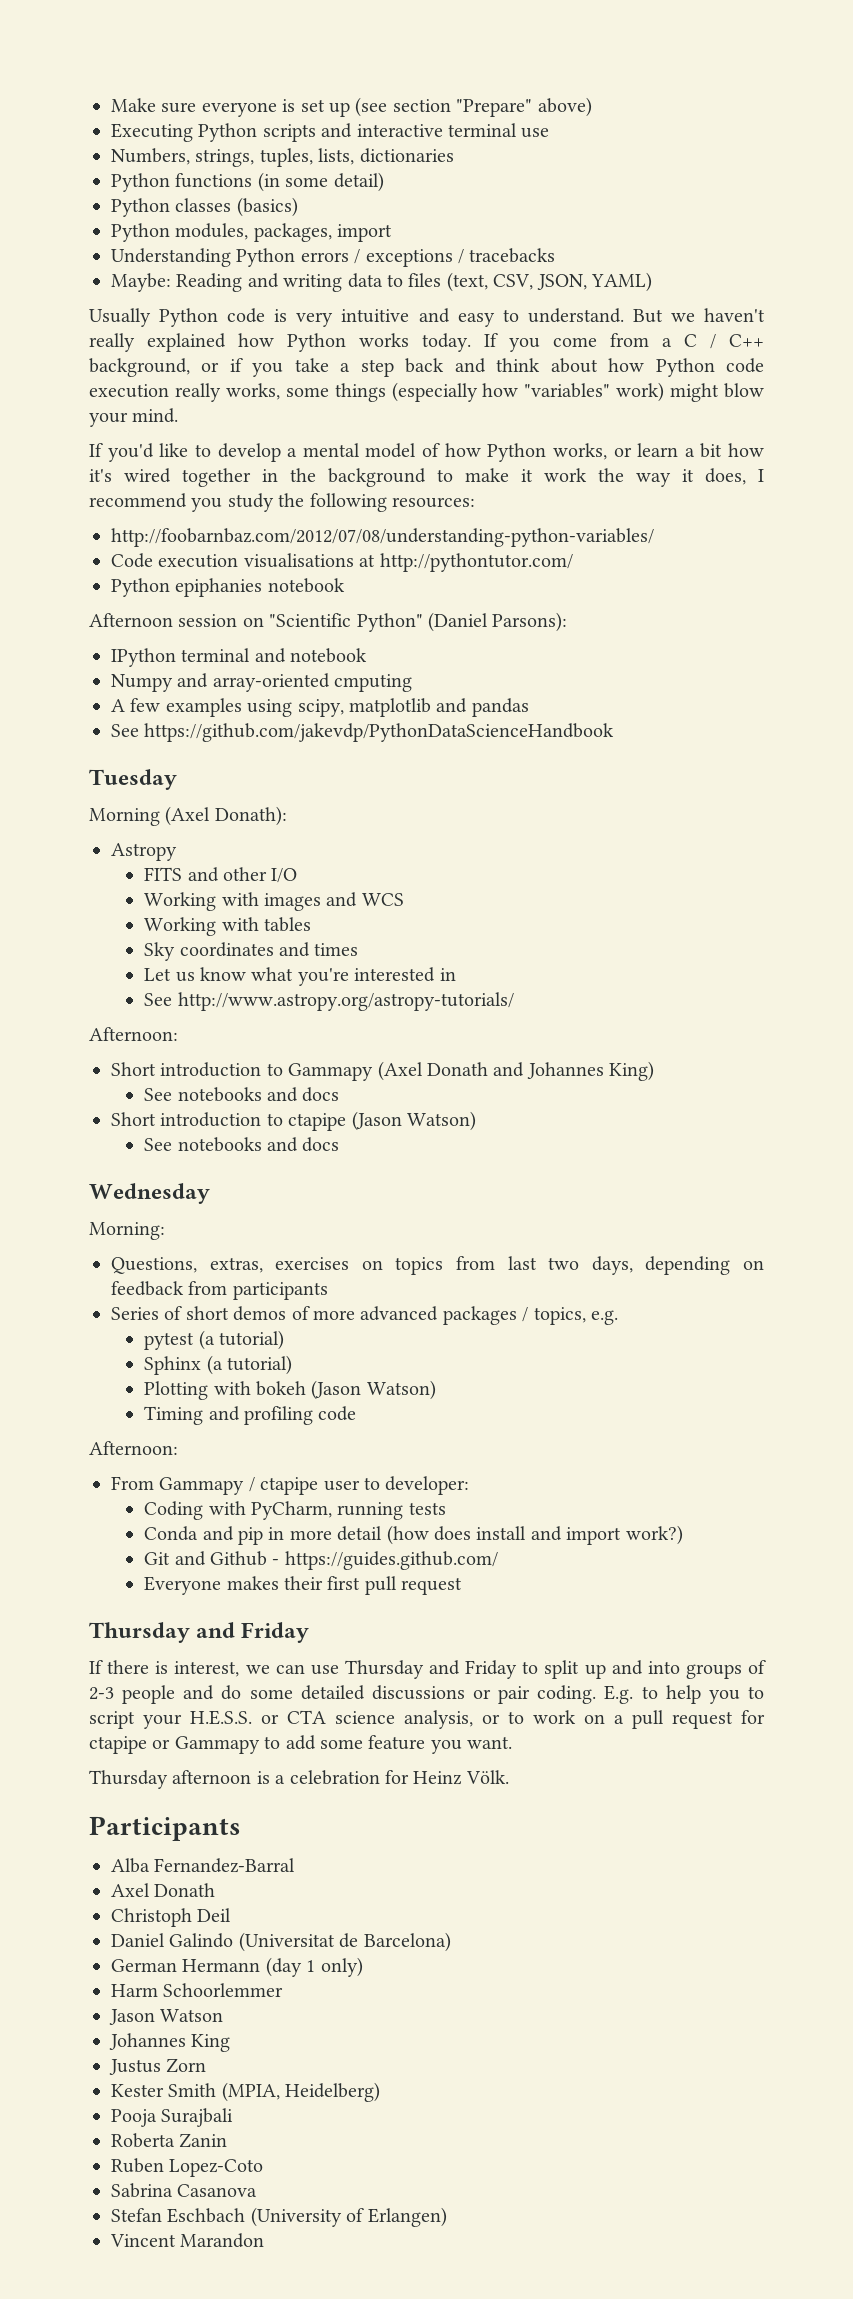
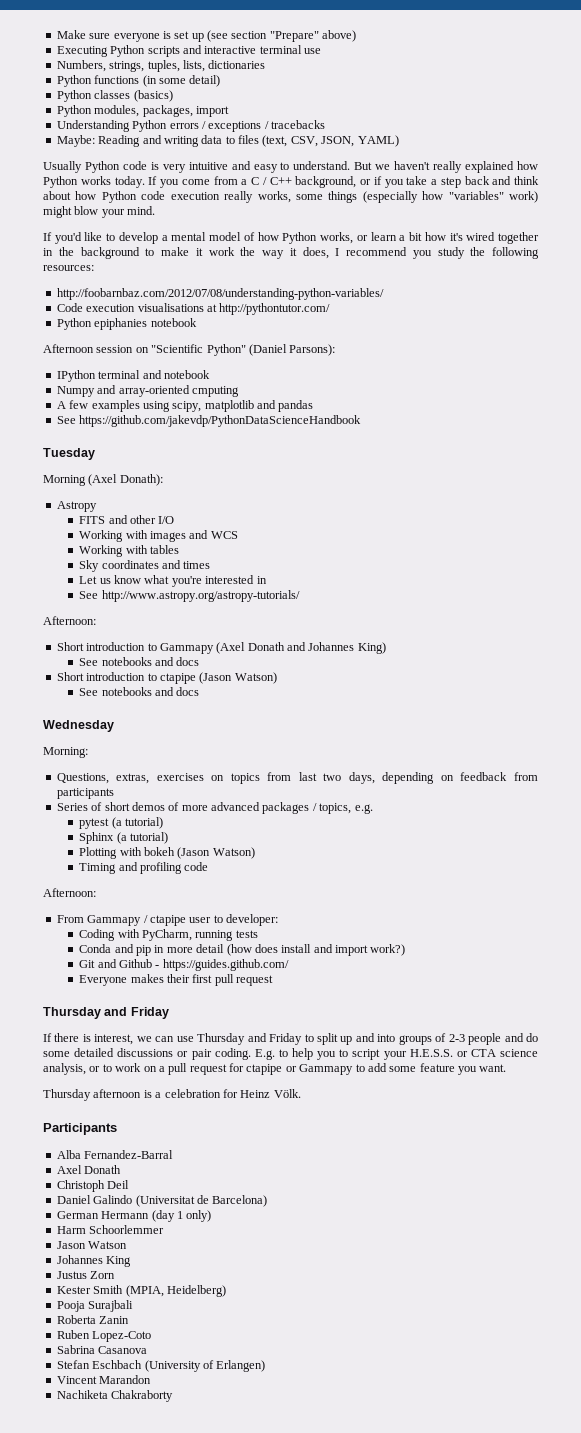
(265, 2240) none -> [56,1390,174,1402] // Nachiketa Chakraborty

